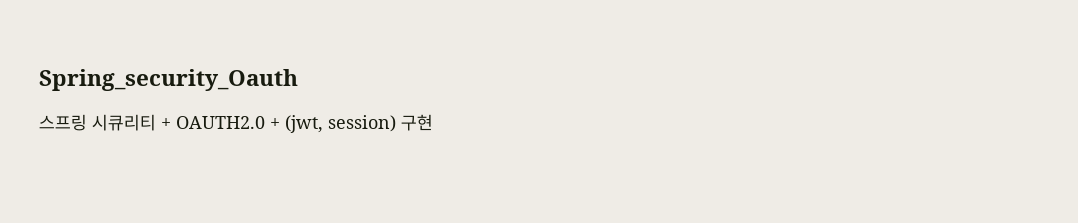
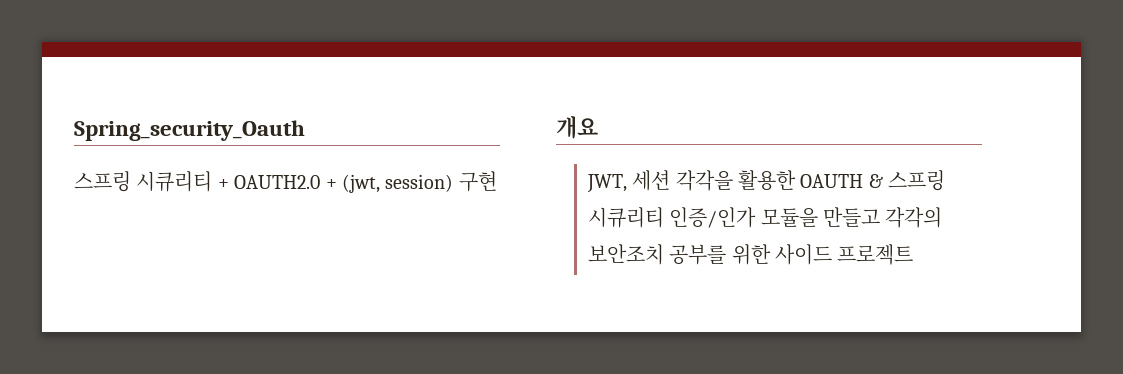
(433, 122) none -> [556,116,598,139] [586,170,946,193] [587,207,943,228] [587,244,914,265] // 개요 // JWT, 세션 각각을 활용한 OAUTH & 스프링 시큐리티 인증/인가 모듈을 만들고 각각의 보안조치 공부를 위한 사이드 프로젝트

